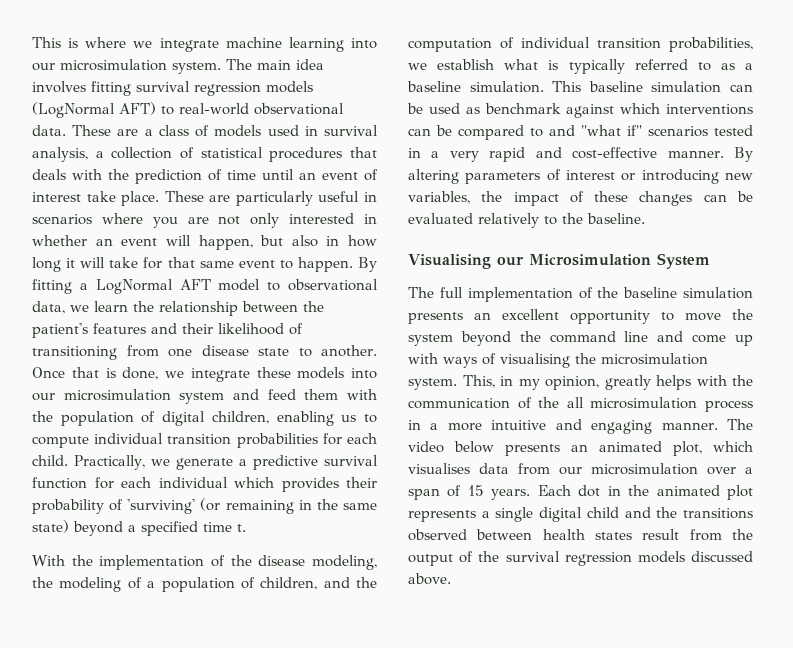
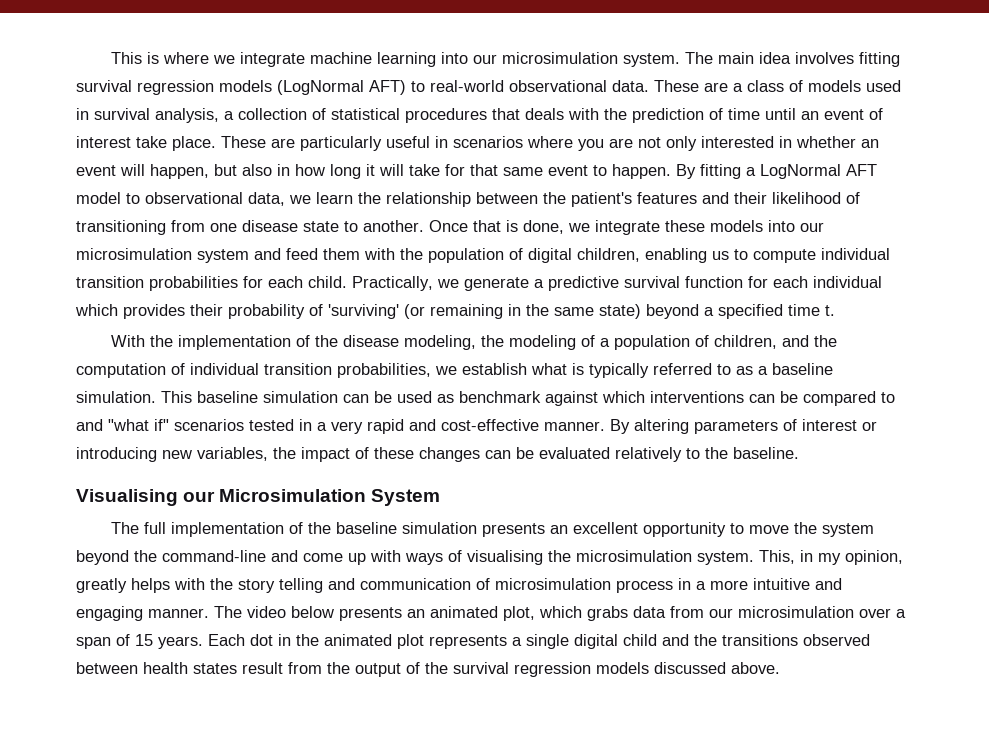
[549,331,649,343] command line -> [162,550,266,562] command-line
[408,397,584,409] communication of the all -> [238,578,490,593] story telling and communication of
[408,463,470,474] visualises -> [587,606,628,621] grabs

